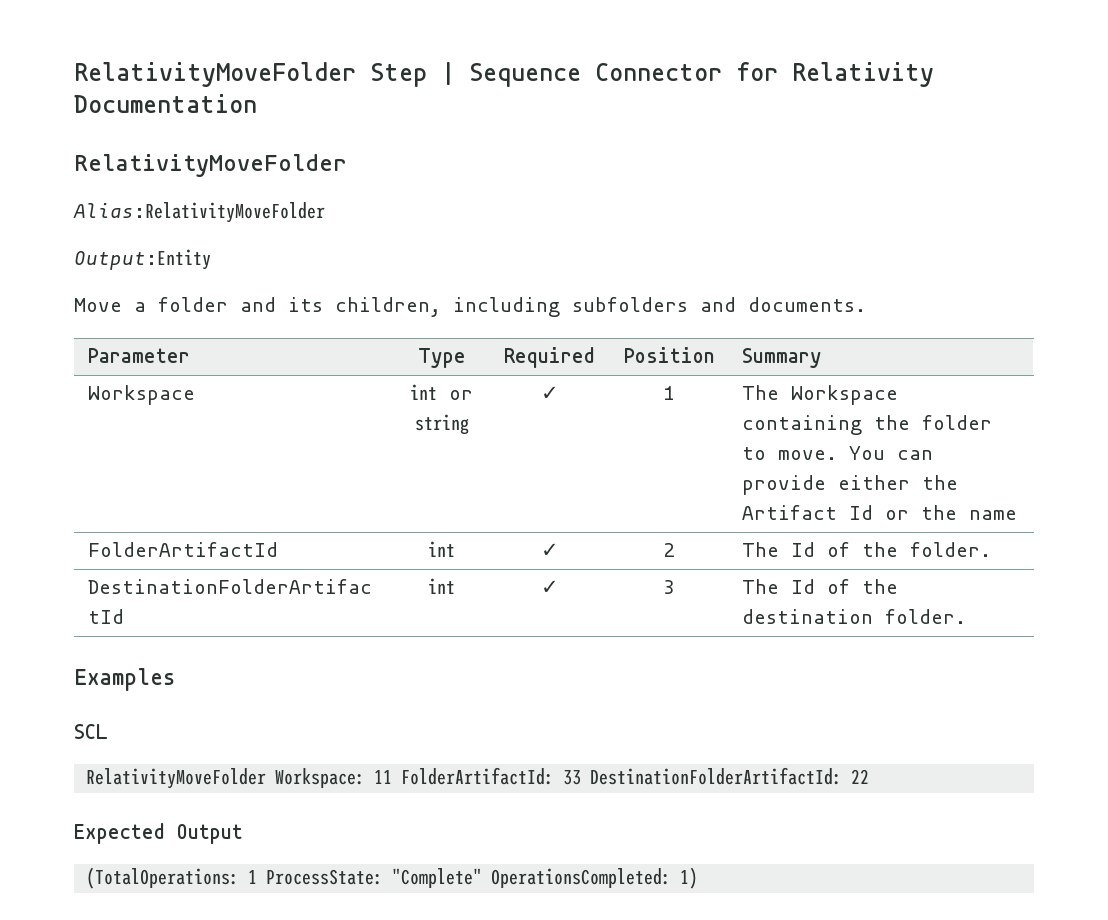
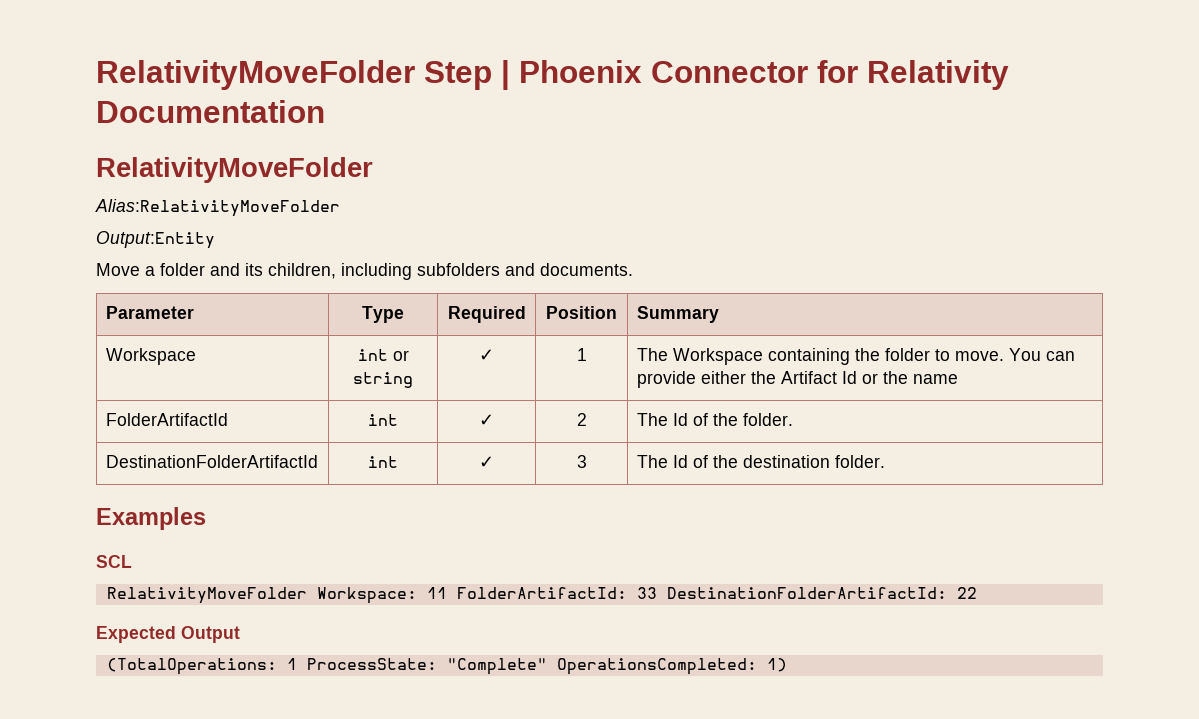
[469,63,581,87] Sequence -> [519,60,642,83] Phoenix

